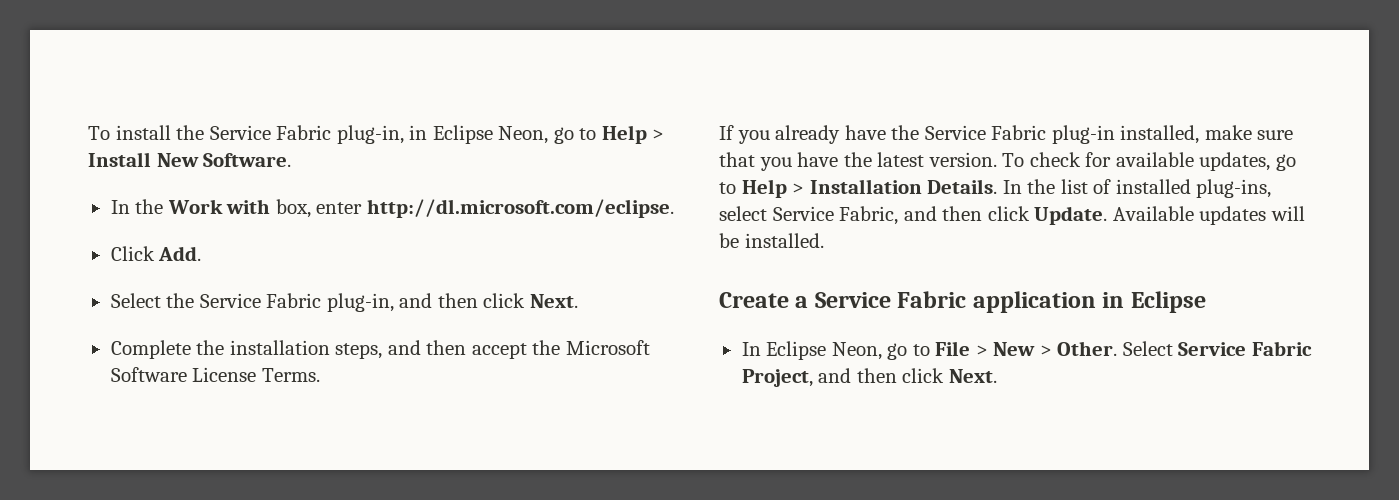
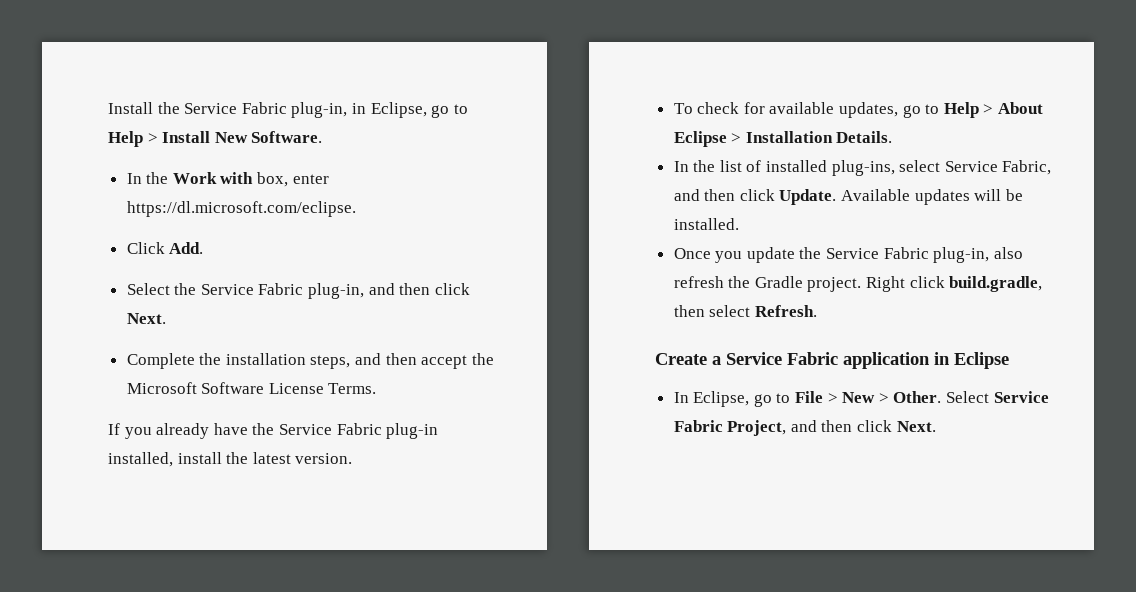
[88,125,171,140] To install -> [108,102,153,114] Install
[432,125,549,144] Eclipse Neon, -> [370,102,427,118] Eclipse,
[366,199,674,218] http://dl.microsoft.com/eclipse. -> [126,201,356,217] https://dl.microsoft.com/eclipse.
[1204,125,1294,140] [719,152,839,171] make sure that you have -> [177,452,222,464] install
(997, 159) none -> (353, 458) //
(805, 188) none -> [998,102,1044,114] [673,131,742,147] About Eclipse >
(998, 186) none -> (893, 137) //
(824, 240) none -> [673,247,1023,263] [673,276,1043,292] [673,305,817,317] // Once you update the Service Fabric plug-in, also refresh the Gradle project. Right click build.gradle, then select Refresh.
[766,341,882,360] Eclipse Neon, -> [693,391,750,407] Eclipse,

